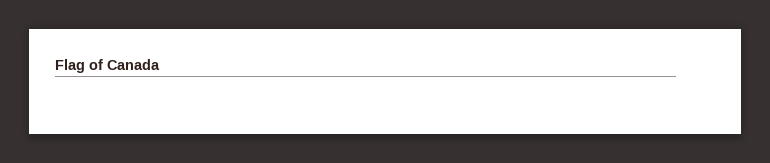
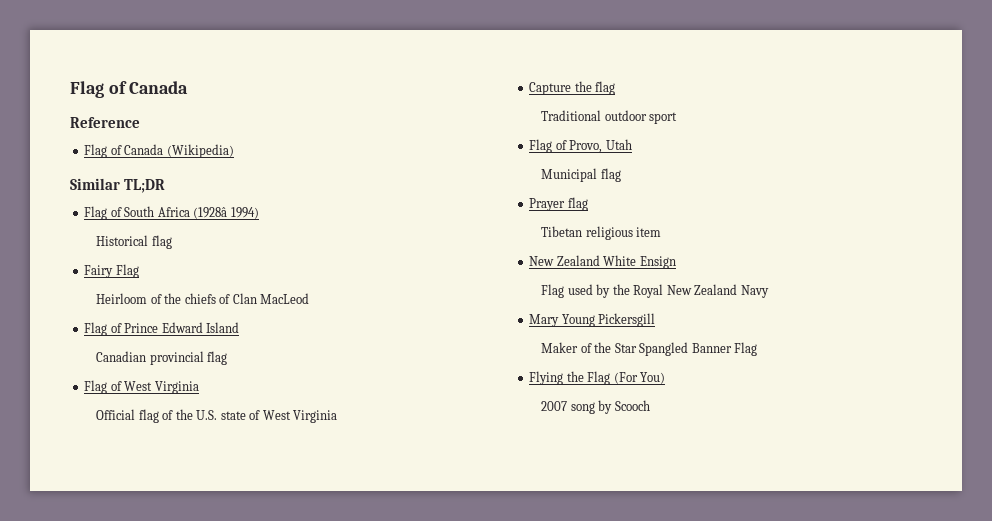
[55,59,160,73] Flag of Canada -> [70,81,189,98] [70,117,140,128] [84,144,234,158] [70,178,166,193] [84,206,259,220] [95,235,172,249] [84,264,139,278] [95,293,310,304] [84,322,240,336] [95,351,228,365] [84,380,199,394] [95,409,338,423] [529,81,616,95] [540,110,678,124] [529,139,632,153] [540,168,621,182] [529,197,588,211] [540,226,662,240] [529,255,676,269] [540,284,769,298] [529,313,656,327] [540,342,758,356] [529,371,666,385] [540,400,650,414] Flag of Canada // Reference // Flag of Canada (Wikipedia) // Similar TL;DR // Flag of South Africa (1928â 1994) // Historical flag // Fairy Flag // Heirloom of the chiefs of Clan MacLeod // Flag of Prince Edward Island // Canadian provincial flag // Flag of West Virginia // Official flag of the U.S. state of West Virginia // Capture the flag // Traditional outdoor sport // Flag of Provo, Utah // Municipal flag // Prayer flag // Tibetan religious item // New Zealand White Ensign // Flag used by the Royal New Zealand Navy // Mary Young Pickersgill // Maker of the Star Spangled Banner Flag // Flying the Flag (For You) // 2007 song by Scooch

